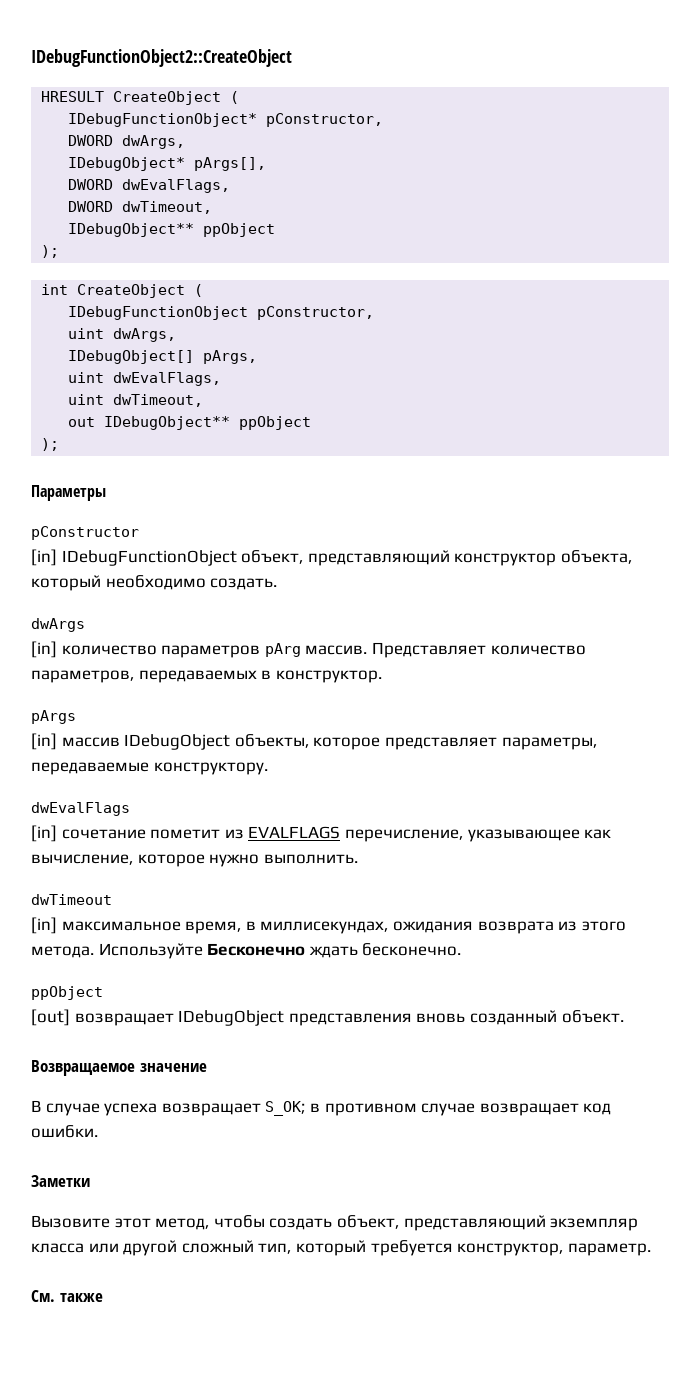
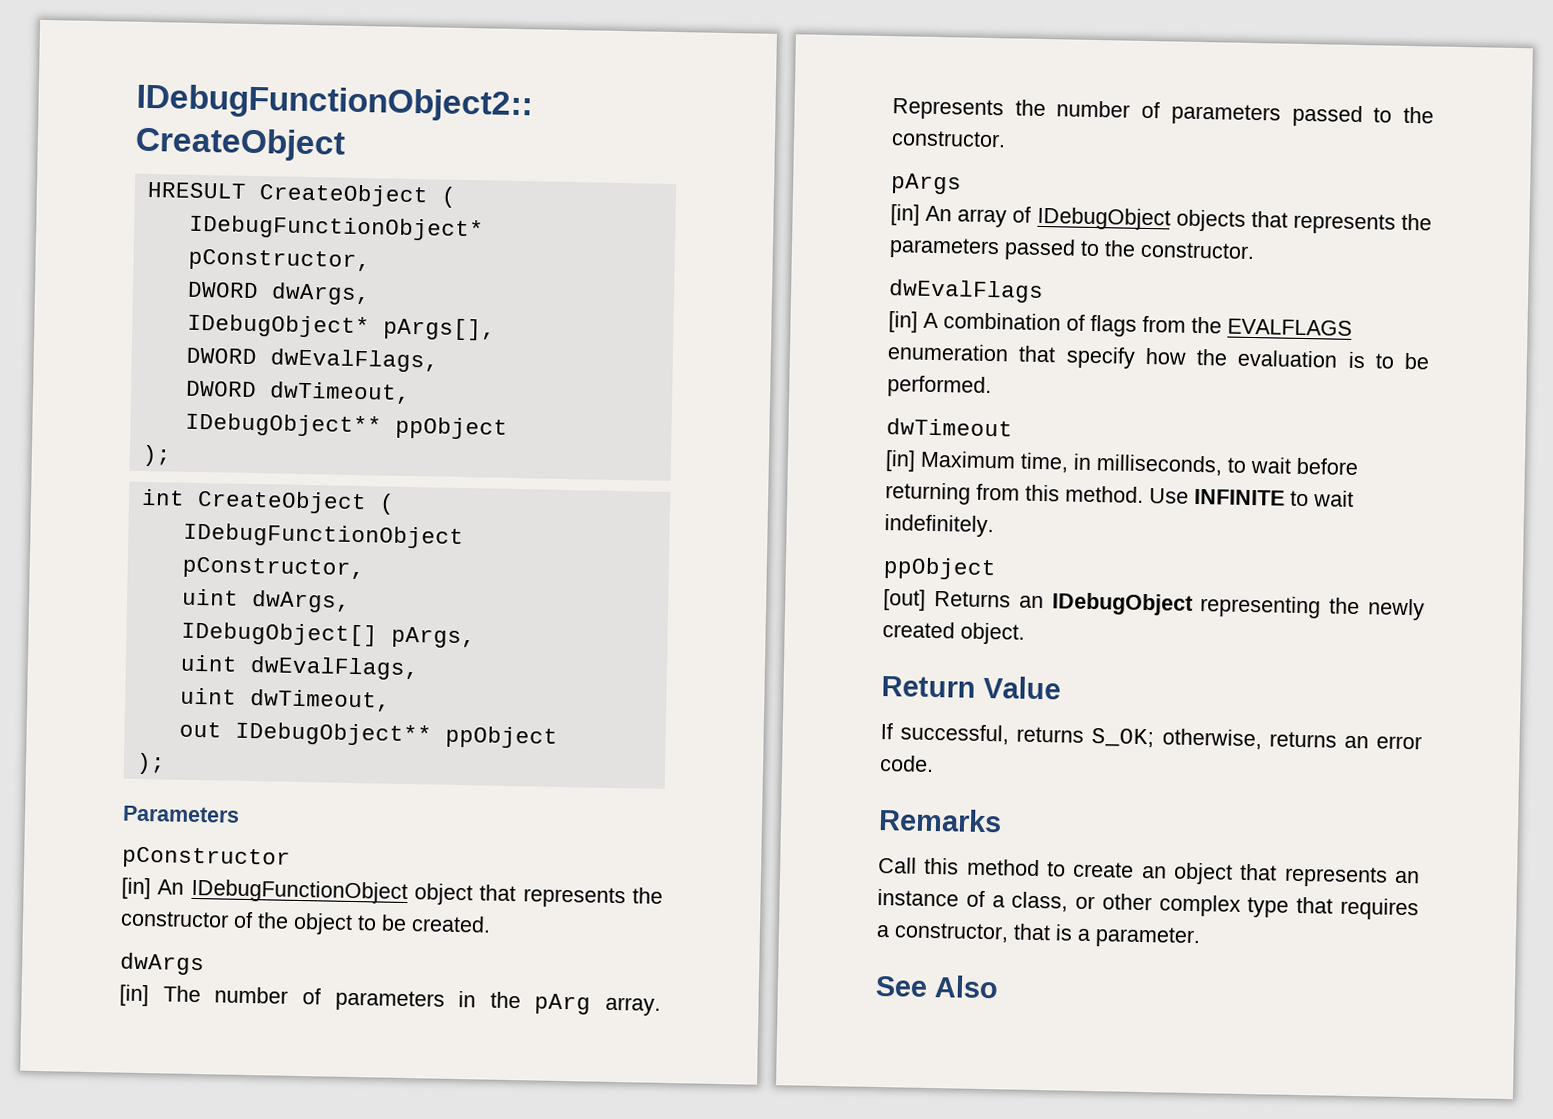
[31,485,106,501] Параметры -> [122,805,240,823] Parameters
[61,550,632,566] [31,575,278,591] [31,618,85,632] [31,641,586,658] [31,670,382,683] [31,710,76,724] [31,733,597,750] [31,762,268,775] [31,802,130,816] [31,825,612,842] [31,854,358,867] [31,894,112,905] [31,917,626,934] [31,943,462,959] [31,986,103,1000] [31,1009,624,1026] [31,1060,207,1076] [31,1100,612,1116] [31,1125,98,1138] [31,1175,90,1187] [31,1215,639,1231] [31,1240,651,1256] [31,1290,103,1302] IDebugFunctionObject объект, представляющий конструктор объекта, который необходимо создать. // dwArgs // [in] количество параметров pArg массив. Представляет количество параметров, передаваемых в конструктор. // pArgs // [in] массив IDebugObject объекты, которое представляет параметры, передаваемые конструктору. // dwEvalFlags // [in] сочетание пометит из EVALFLAGS перечисление, указывающее как вычисление, которое нужно выполнить. // dwTimeout // [in] максимальное время, в миллисекундах, ожидания возврата из этого метода. Используйте Бесконечно ждать бесконечно. // ppObject // [out] возвращает IDebugObject представления вновь созданный объект. // Возвращаемое значение // В случае успеха возвращает S_OK; в противном случае возвращает код ошибки. // Заметки // Вызовите этот метод, чтобы создать объект, представляющий экземпляр класса или другой сложный тип, который требуется конструктор, параметр. // См. также -> [157,878,663,909] [120,910,491,935] [120,952,205,976] [119,984,661,1016] [892,98,1434,128] [891,130,1006,148] [890,173,962,195] [890,204,1432,235] [889,237,1255,261] [888,279,1044,304] [888,311,1352,337] [887,343,1430,370] [887,375,992,399] [886,418,1013,437] [885,450,1359,476] [885,482,1354,507] [884,514,994,538] [883,557,997,581] [883,589,1425,621] [882,621,1025,645] [881,675,1061,700] [880,723,1422,750] [879,755,934,773] [878,808,1002,833] [878,856,1420,888] [877,888,1419,921] [876,922,1201,949] [875,975,999,999] An IDebugFunctionObject object that represents the constructor of the object to be created. // dwArgs // [in] The number of parameters in the pArg array. Represents the number of parameters passed to the constructor. // pArgs // [in] An array of IDebugObject objects that represents the parameters passed to the constructor. // dwEvalFlags // [in] A combination of flags from the EVALFLAGS enumeration that specify how the evaluation is to be performed. // dwTimeout // [in] Maximum time, in milliseconds, to wait before returning from this method. Use INFINITE to wait indefinitely. // ppObject // [out] Returns an IDebugObject representing the newly created object. // Return Value // If successful, returns S_OK; otherwise, returns an error code. // Remarks // Call this method to create an object that represents an instance of a class, or other complex type that requires a constructor, that is a parameter. // See Also

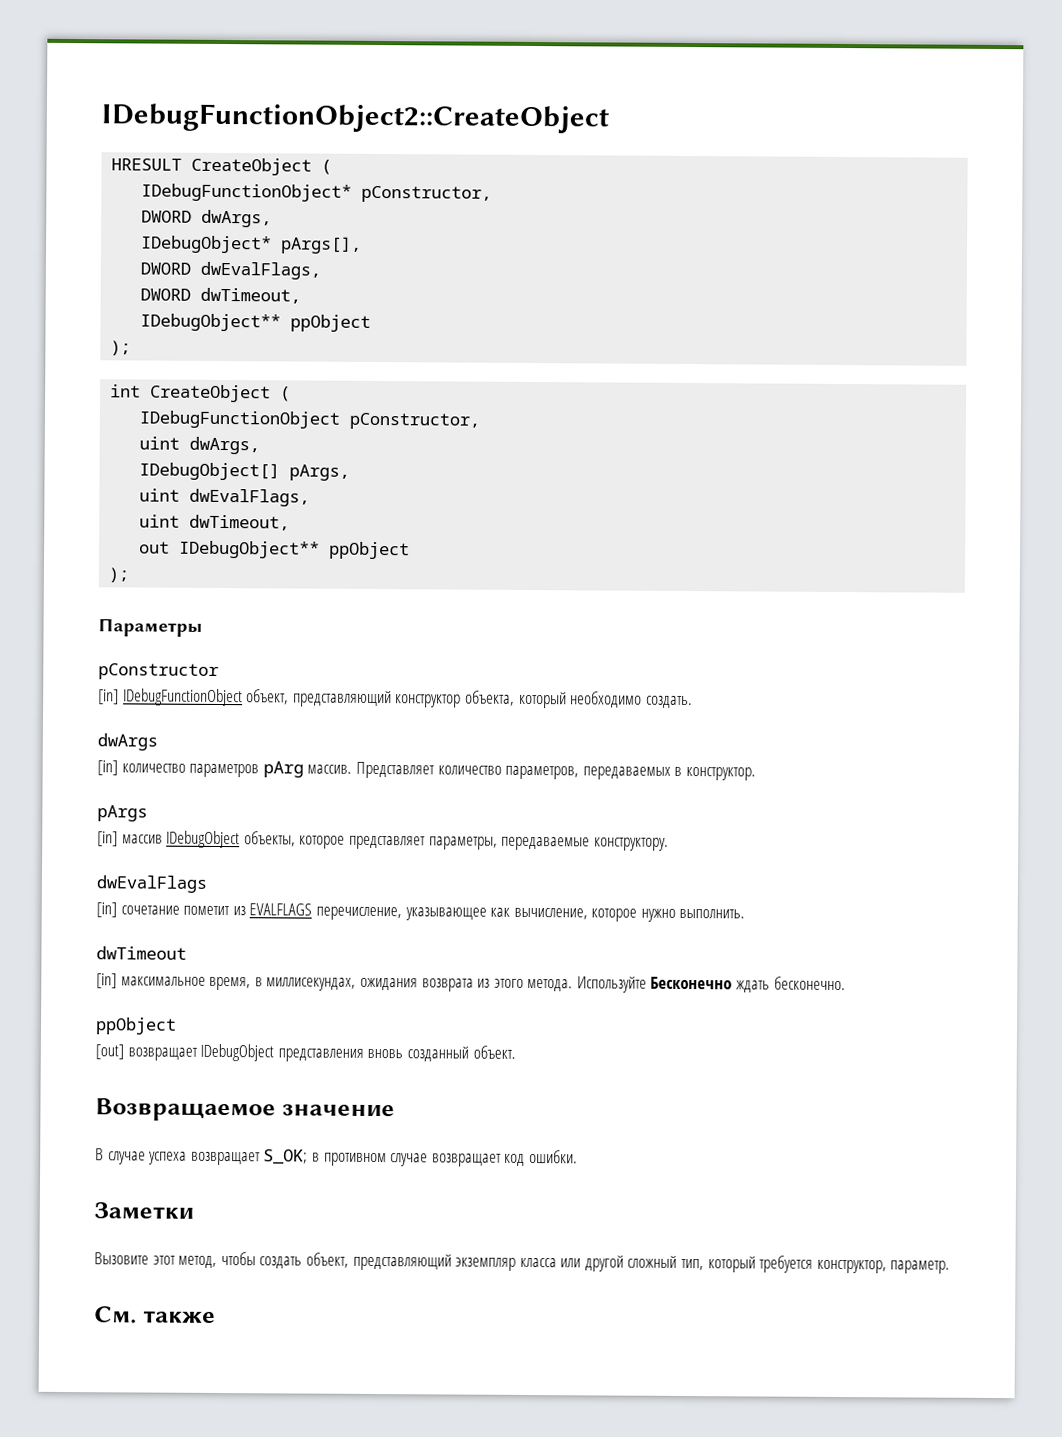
[122,805,240,823] Parameters -> [98,618,203,637] Параметры
[157,878,663,909] [120,910,491,935] [120,952,205,976] [119,984,661,1016] [892,98,1434,128] [891,130,1006,148] [890,173,962,195] [890,204,1432,235] [889,237,1255,261] [888,279,1044,304] [888,311,1352,337] [887,343,1430,370] [887,375,992,399] [886,418,1013,437] [885,450,1359,476] [885,482,1354,507] [884,514,994,538] [883,557,997,581] [883,589,1425,621] [882,621,1025,645] [881,675,1061,700] [880,723,1422,750] [879,755,934,773] [878,808,1002,833] [878,856,1420,888] [877,888,1419,921] [876,922,1201,949] [875,975,999,999] An IDebugFunctionObject object that represents the constructor of the object to be created. // dwArgs // [in] The number of parameters in the pArg array. Represents the number of parameters passed to the constructor. // pArgs // [in] An array of IDebugObject objects that represents the parameters passed to the constructor. // dwEvalFlags // [in] A combination of flags from the EVALFLAGS enumeration that specify how the evaluation is to be performed. // dwTimeout // [in] Maximum time, in milliseconds, to wait before returning from this method. Use INFINITE to wait indefinitely. // ppObject // [out] Returns an IDebugObject representing the newly created object. // Return Value // If successful, returns S_OK; otherwise, returns an error code. // Remarks // Call this method to create an object that represents an instance of a class, or other complex type that requires a constructor, that is a parameter. // See Also -> [122,688,693,709] [97,733,158,751] [97,760,756,781] [97,805,148,822] [97,830,669,851] [96,875,207,893] [96,902,746,922] [96,946,187,960] [96,973,846,993] [95,1017,177,1035] [95,1043,516,1062] [95,1098,395,1122] [95,1148,578,1167] [94,1202,194,1220] [94,1252,951,1274] [94,1306,216,1324] IDebugFunctionObject объект, представляющий конструктор объекта, который необходимо создать. // dwArgs // [in] количество параметров pArg массив. Представляет количество параметров, передаваемых в конструктор. // pArgs // [in] массив IDebugObject объекты, которое представляет параметры, передаваемые конструктору. // dwEvalFlags // [in] сочетание пометит из EVALFLAGS перечисление, указывающее как вычисление, которое нужно выполнить. // dwTimeout // [in] максимальное время, в миллисекундах, ожидания возврата из этого метода. Используйте Бесконечно ждать бесконечно. // ppObject // [out] возвращает IDebugObject представления вновь созданный объект. // Возвращаемое значение // В случае успеха возвращает S_OK; в противном случае возвращает код ошибки. // Заметки // Вызовите этот метод, чтобы создать объект, представляющий экземпляр класса или другой сложный тип, который требуется конструктор, параметр. // См. также

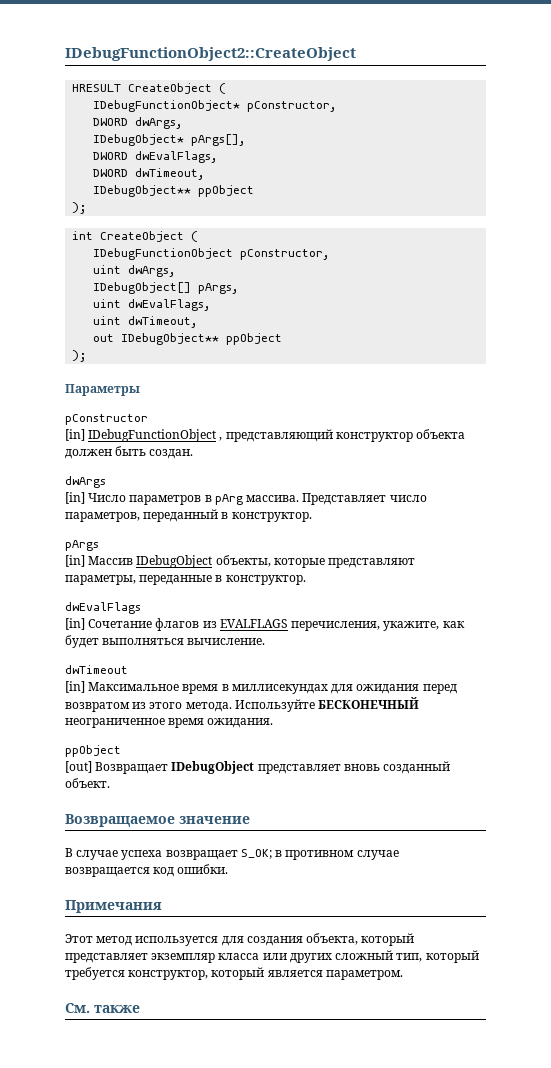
[246,689,290,705] объект, -> [219,437,223,441] ,
[464,690,693,709] [97,733,158,751] [97,760,671,780] объекта, который необходимо создать. // dwArgs // [in] количество параметров pArg массив. Представляет количество параметров, передаваемых -> [416,429,466,439] [65,446,194,459] [65,476,106,488] [65,492,427,505] [65,509,219,522] объекта должен быть создан. // dwArgs // [in] Число параметров в pArg массива. Представляет число параметров, переданный
[121,834,163,844] массив -> [88,556,134,565] Массив
[299,835,669,851] [96,875,207,893] [96,902,746,922] [96,946,187,960] [96,973,846,993] которое представляет параметры, передаваемые конструктору. // dwEvalFlags // [in] сочетание пометит из EVALFLAGS перечисление, указывающее как вычисление, которое нужно выполнить. // dwTimeout // [in] максимальное время, в миллисекундах, ожидания возврата из этого метода. Используйте Бесконечно ждать бесконечно. -> [273,558,416,568] [65,575,306,585] [65,602,141,614] [65,618,465,631] [65,635,266,648] [65,665,128,674] [65,681,457,694] [65,697,420,712] [65,718,274,728] которые представляют параметры, переданные в конструктор. // dwEvalFlags // [in] Сочетание флагов из EVALFLAGS перечисления, укажите, как будет выполняться вычисление. // dwTimeout // [in] Максимальное время в миллисекундах для ожидания перед возвратом из этого метода. Используйте БЕСКОНЕЧНЫЙ неограниченное время ожидания.
[127,1043,364,1062] возвращает IDebugObject представления -> [95,761,341,774] Возвращает IDebugObject представляет
[431,1153,502,1167] возвращает -> [65,867,150,877] возвращается
[94,1202,194,1220] [94,1252,452,1271] Заметки // Вызовите этот метод, чтобы создать объект, представляющий -> [65,900,162,913] [65,933,415,946] [65,953,148,963] Примечания // Этот метод используется для создания объекта, который представляет
[584,1255,624,1272] другой -> [289,953,332,963] других
[890,1260,951,1274] параметр. -> [211,967,403,980] который является параметром.

